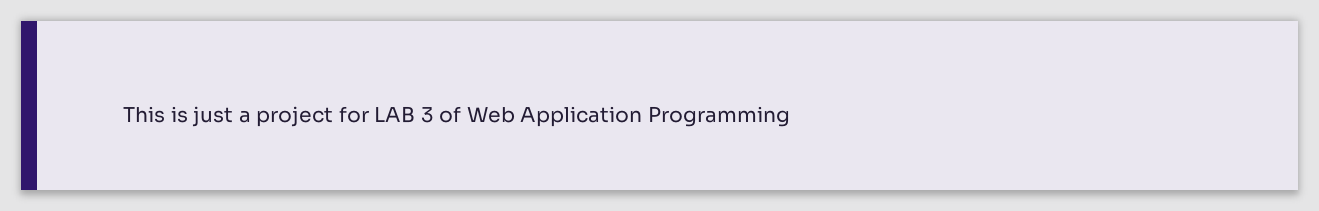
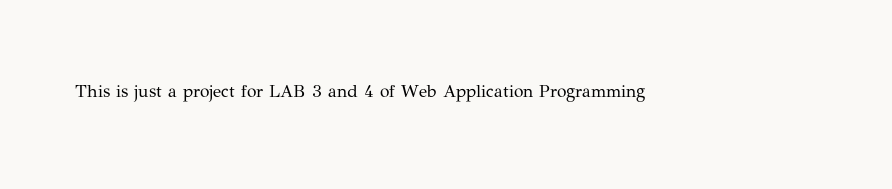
(434, 115) none -> [328,85,374,97] and 4

